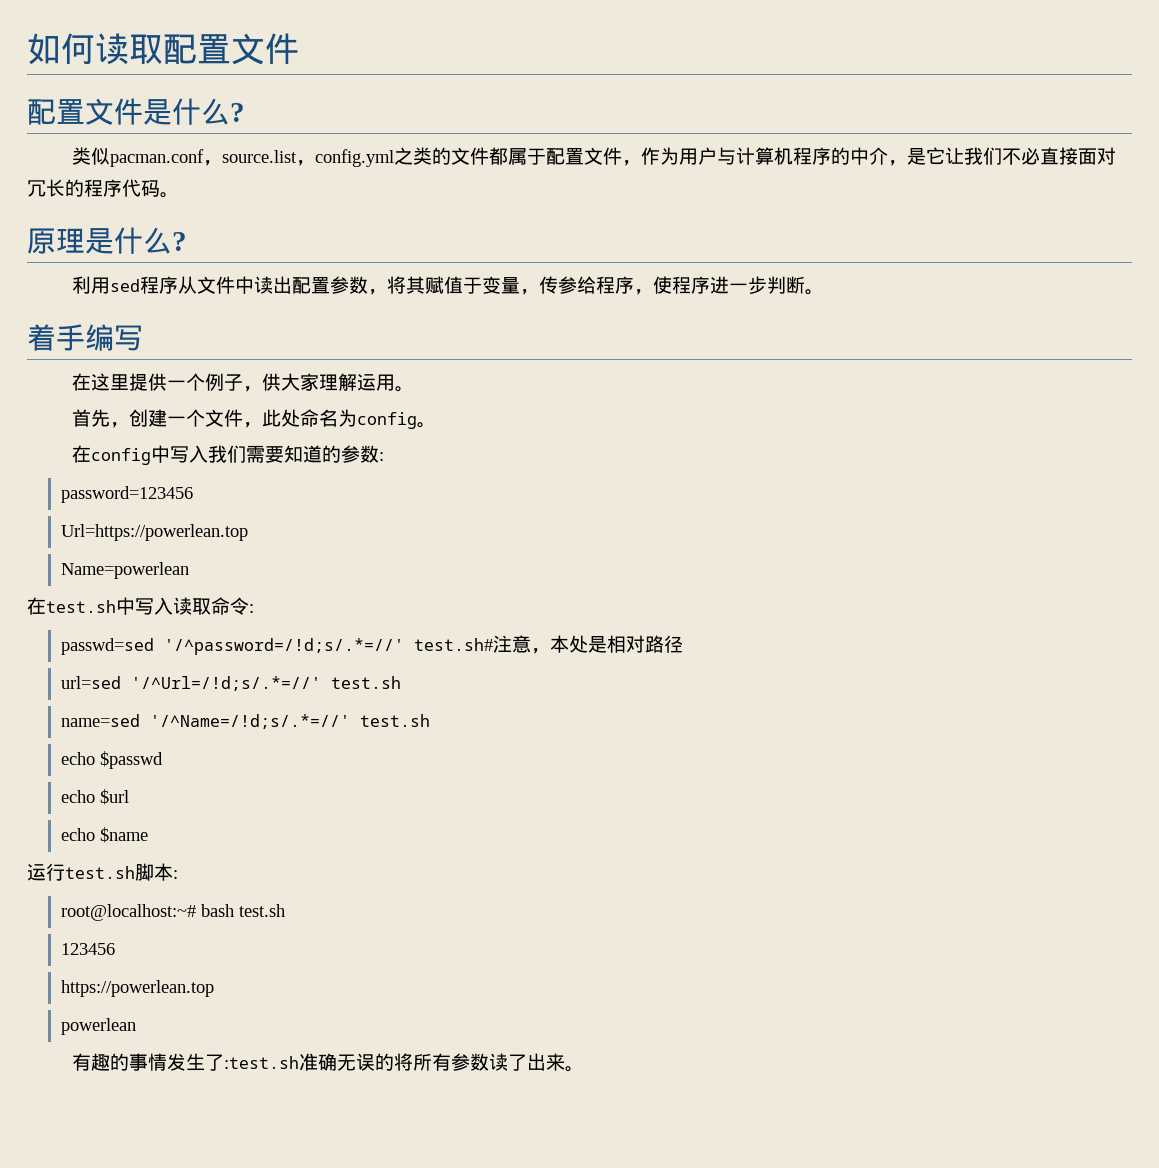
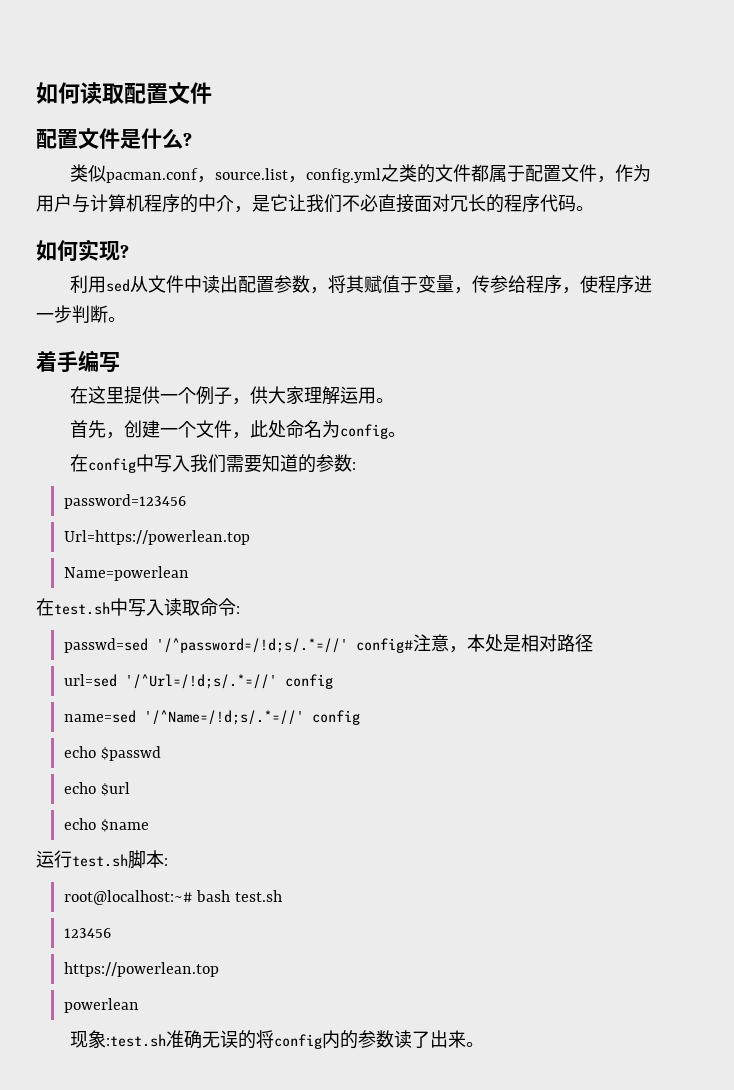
[27,227,172,254] 原理是什么 -> [36,239,120,262] 如何实现
[139,276,178,294] 程序 -> (130, 285) none
[414,638,494,651] test.sh# -> [356,638,414,653] config#
[331,676,402,689] test.sh -> [285,674,334,689] config
[360,714,431,727] test.sh -> [312,710,361,725] config
[71,1053,224,1071] 有趣的事情发生了 -> [69,1030,106,1048] 现象
[412,1053,451,1071] 所有 -> [273,1030,358,1049] config内的

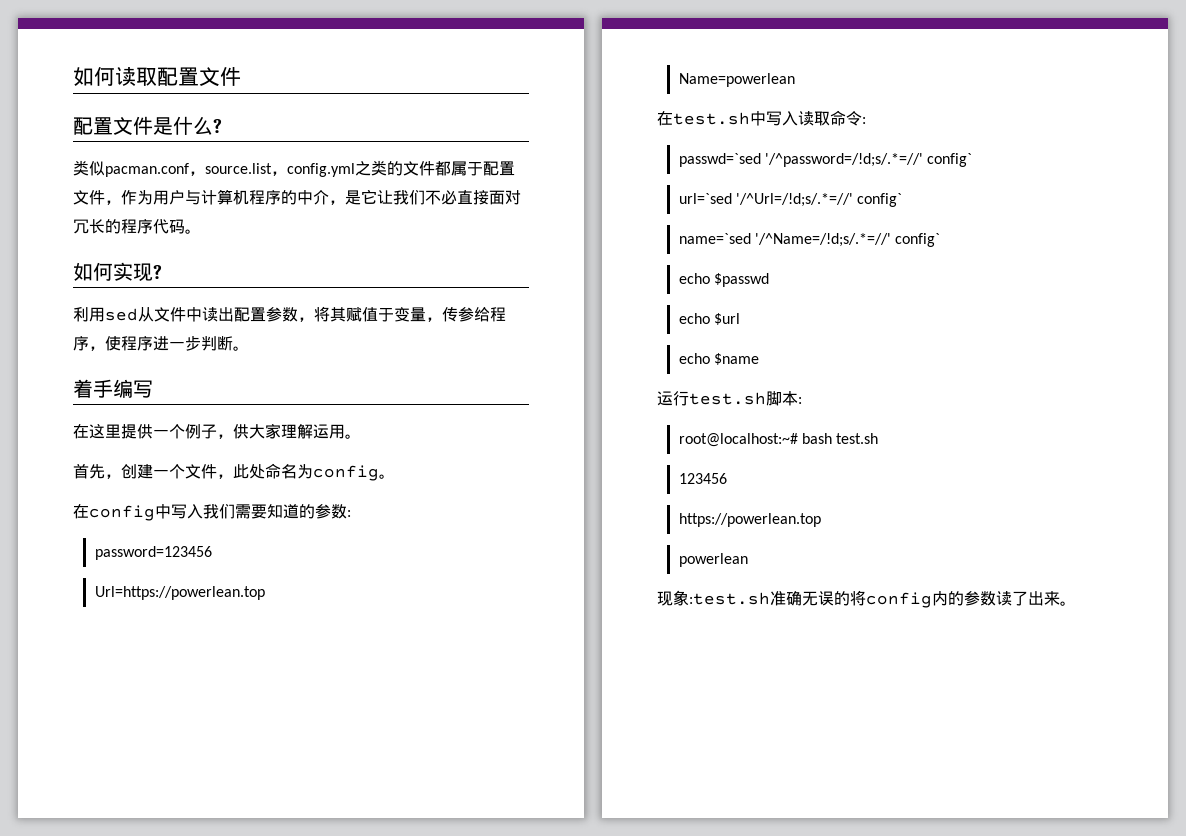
[64,634,594,653] [64,674,334,689] [64,710,361,725] passwd=sed '/^password=/!d;s/.*=//' config#注意，本处是相对路径 // url=sed '/^Url=/!d;s/.*=//' config // name=sed '/^Name=/!d;s/.*=//' config -> [678,153,973,167] [678,193,903,207] [678,233,941,247] passwd=`sed '/^password=/!d;s/.*=//' config` // url=`sed '/^Url=/!d;s/.*=//' config` // name=`sed '/^Name=/!d;s/.*=//' config`

